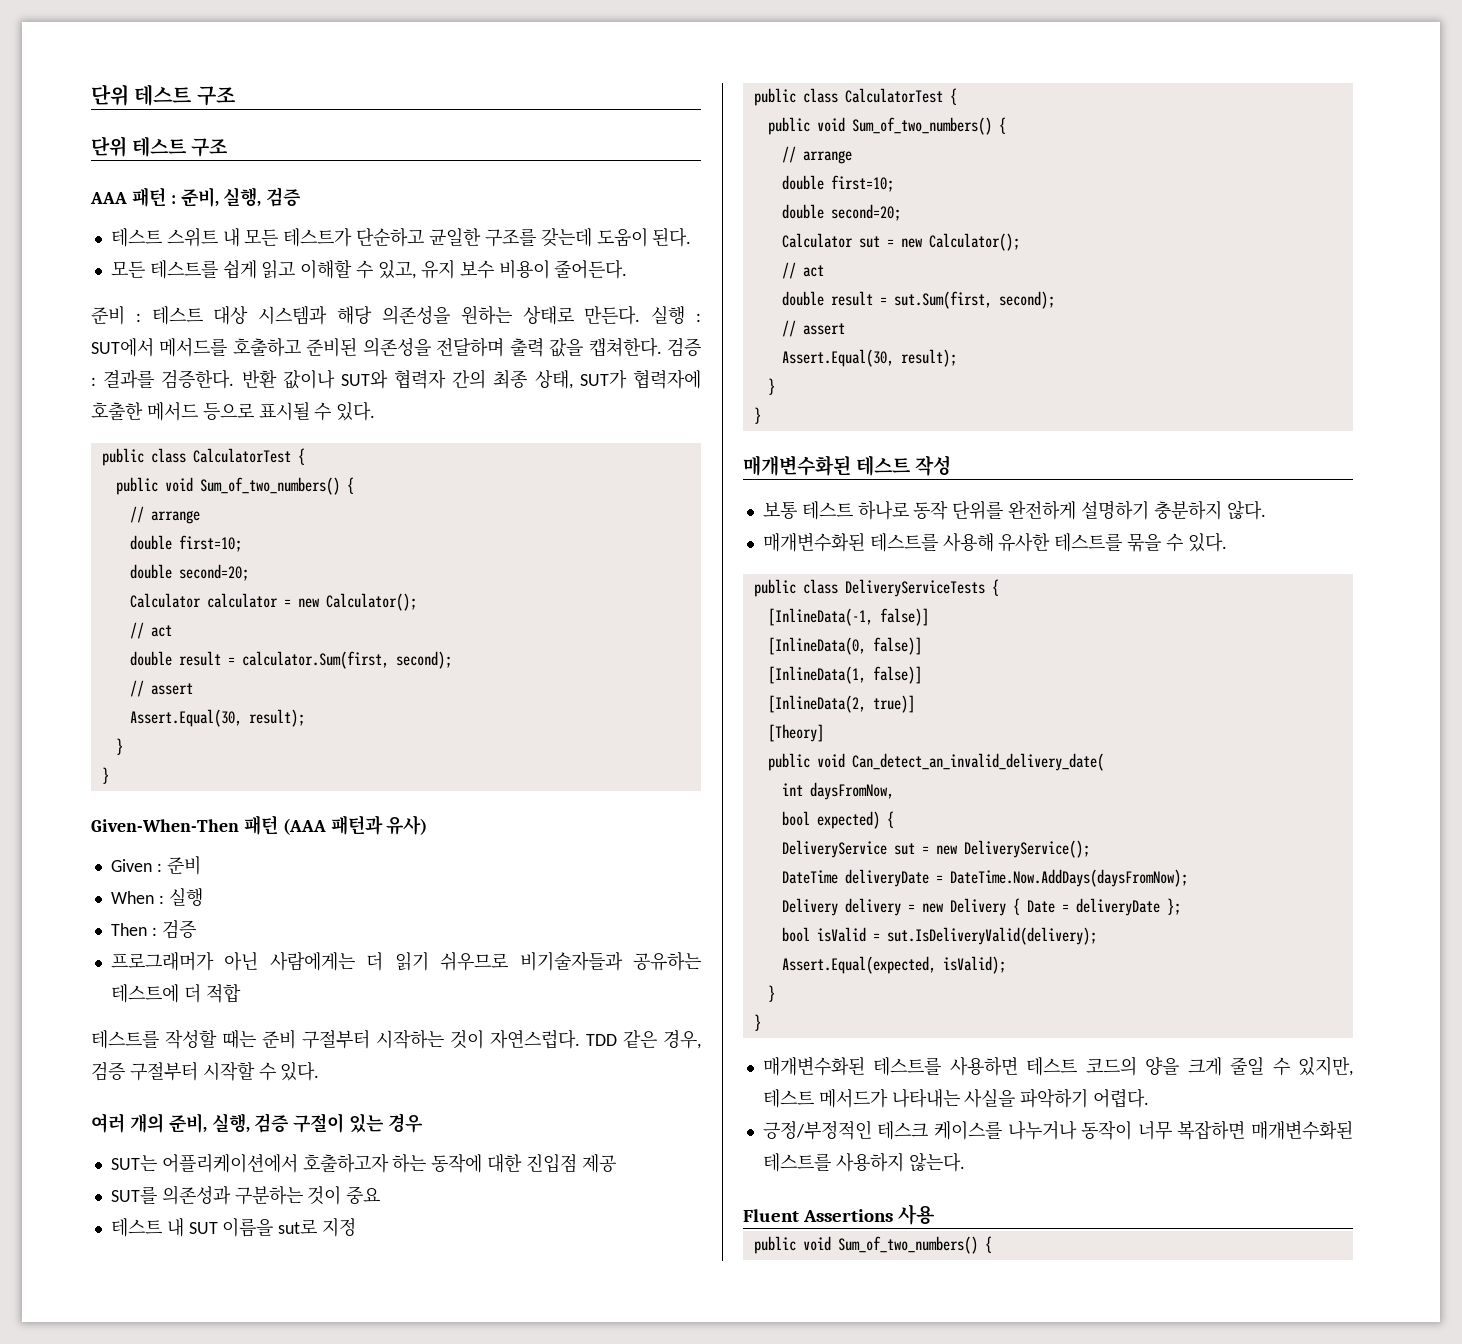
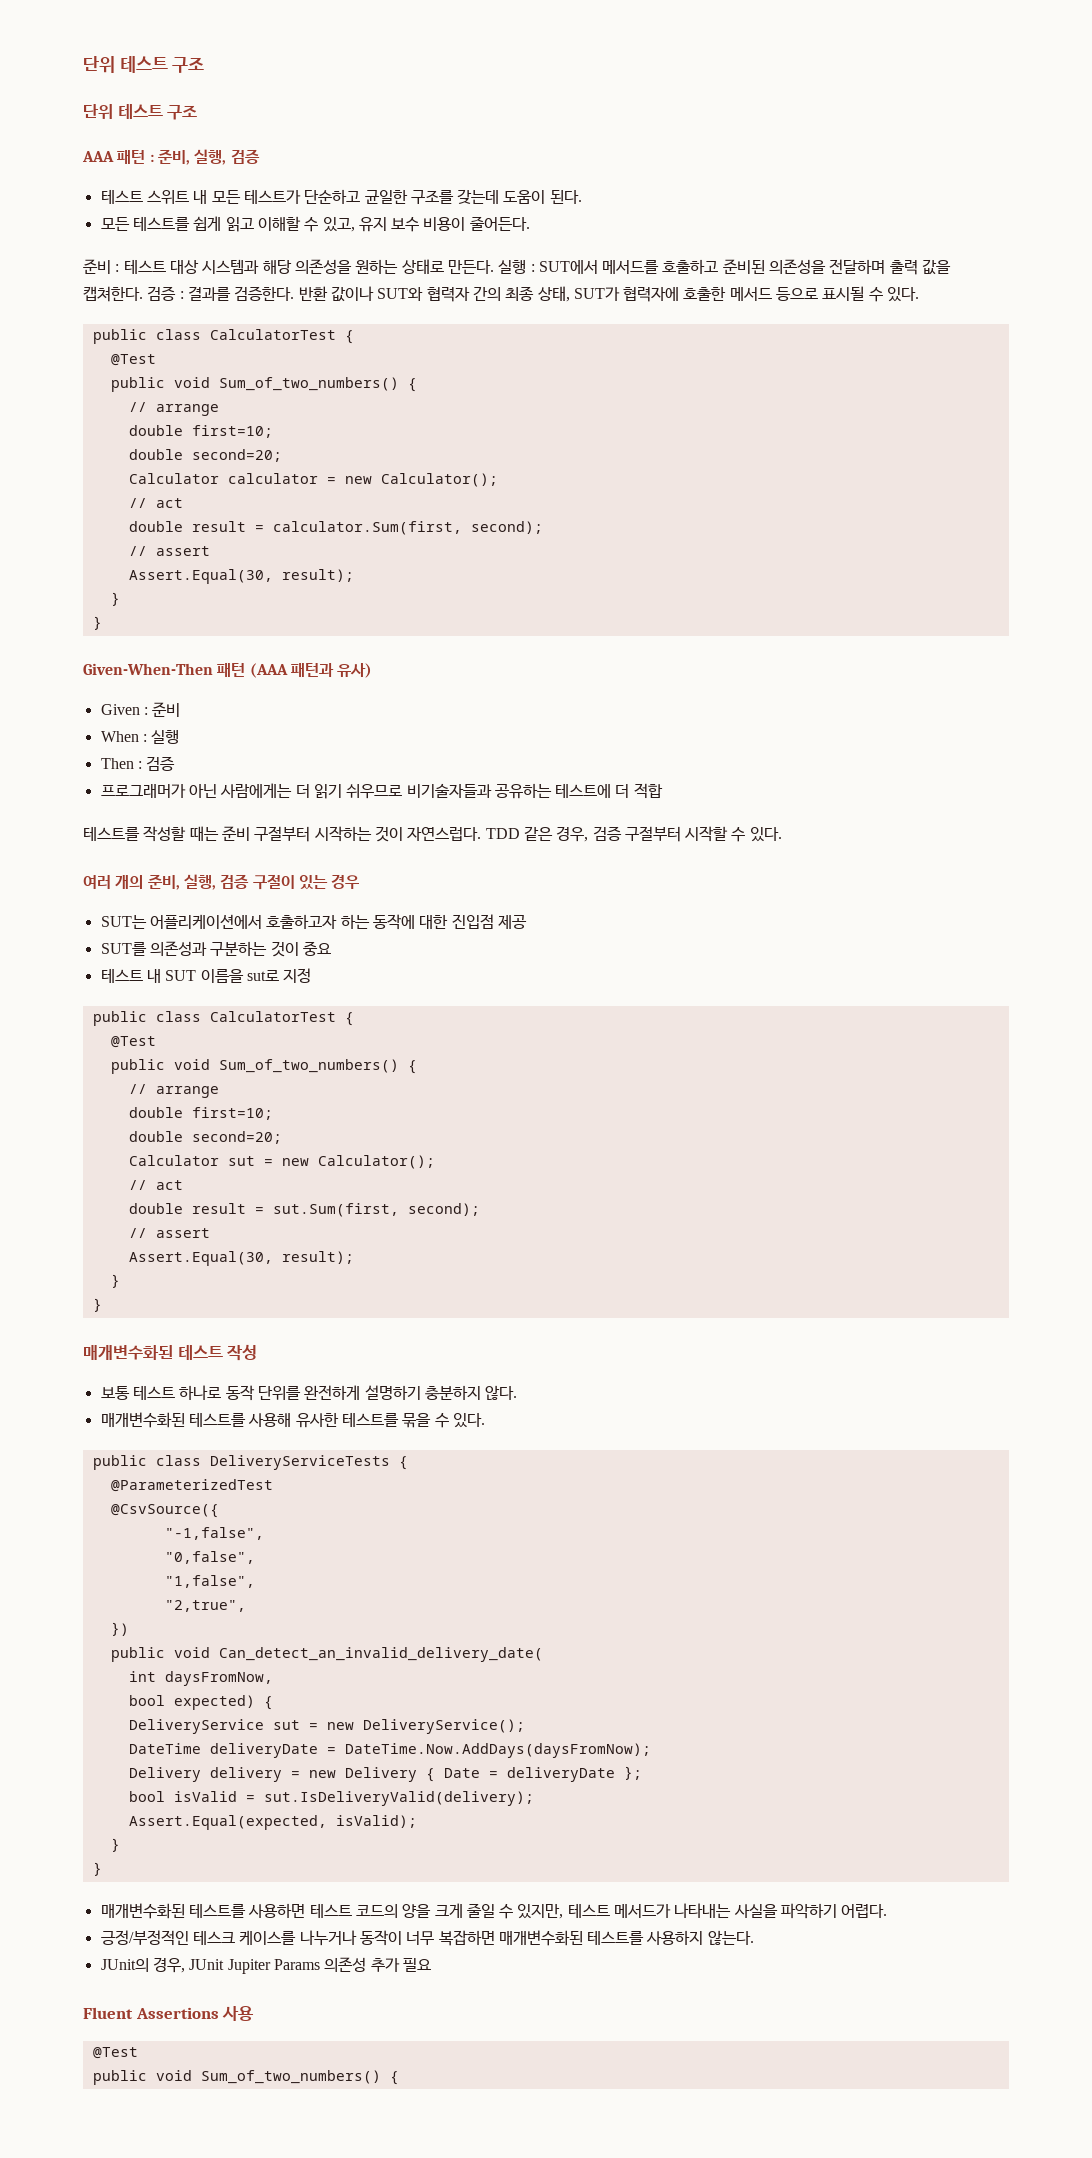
(305, 456) none -> [110,354,156,366] // @Test
(957, 96) none -> [110,1036,156,1048] // @Test
[767,608,929,626] [767,637,922,655] [767,666,922,684] [767,695,915,713] [767,724,824,742] [InlineData(-1, false)] // [InlineData(0, false)] // [InlineData(1, false)] // [InlineData(2, true)] // [Theory] -> [110,1479,273,1492] [110,1504,219,1518] [164,1527,264,1540] [164,1551,255,1564] [164,1575,255,1588] [164,1600,246,1612] [110,1622,129,1636] @ParameterizedTest // @CsvSource({ // "-1,false", // "0,false", // "1,false", // "2,true", // })
(965, 1162) none -> [100,1957,431,1974] // JUnit의 경우, JUnit Jupiter Params 의존성 추가 필요
(936, 1214) none -> [92,2047,138,2059] // @Test

